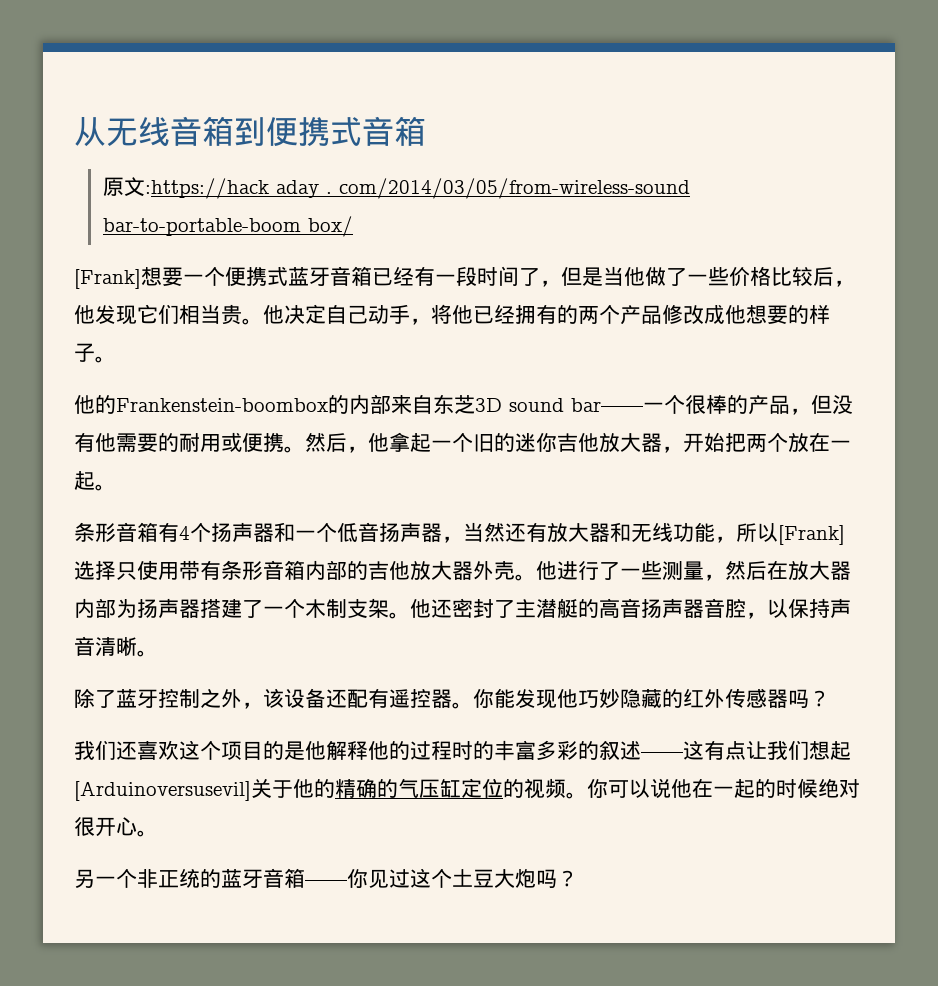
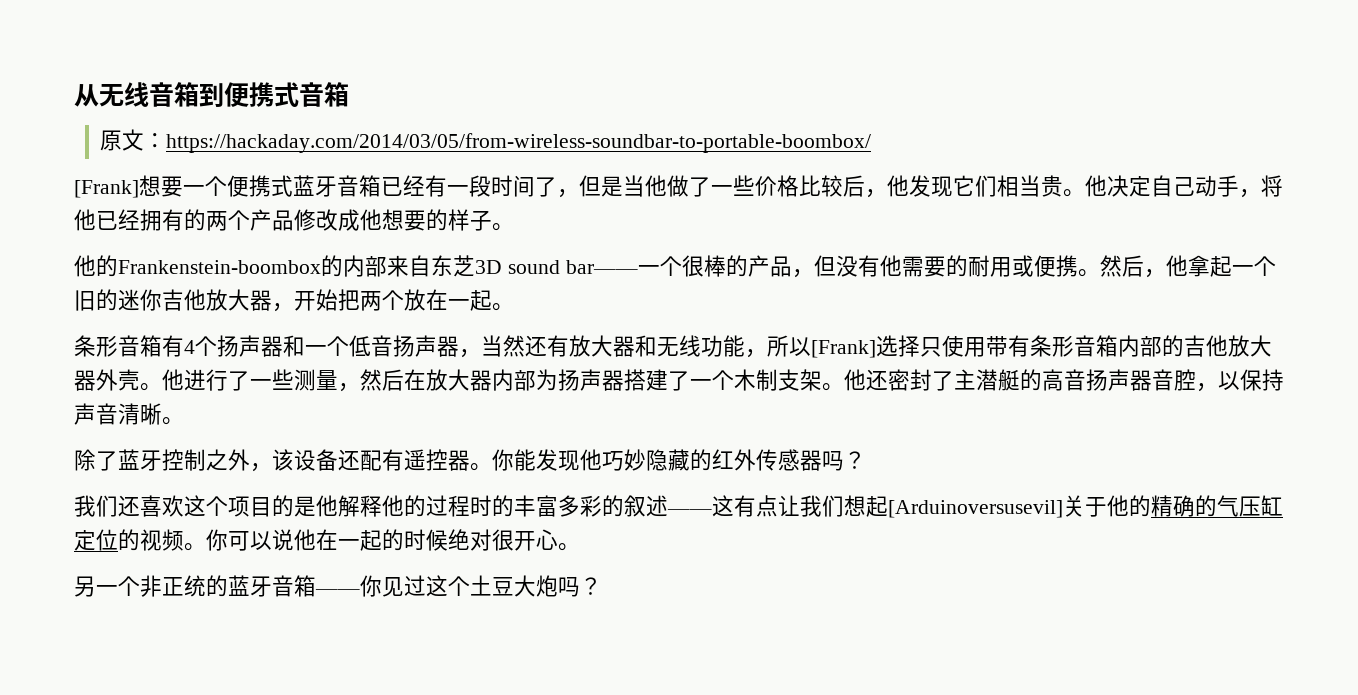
[144,178,690,199] [102,216,353,237] :https://hack aday . com/2014/03/05/from-wireless-sound bar-to-portable-boom box/ -> [144,133,872,153] ：https://hackaday.com/2014/03/05/from-wireless-soundbar-to-portable-boombox/

